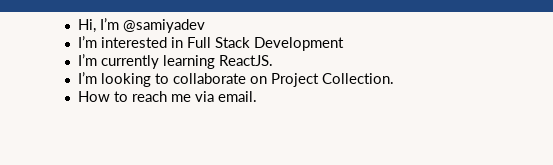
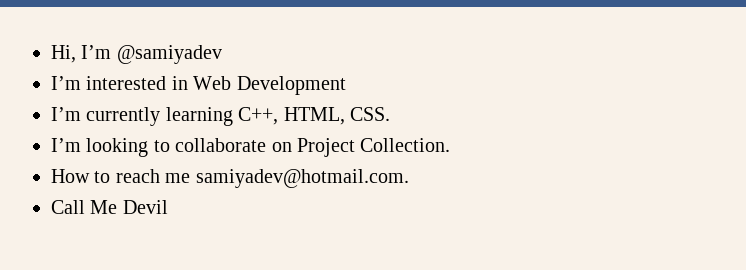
[186,37,250,48] Full Stack -> [193,76,232,90] Web
[218,55,273,66] ReactJS. -> [238,107,390,125] C++, HTML, CSS.
[194,91,257,102] via email. -> [195,169,409,188] [51,200,168,214] samiyadev@hotmail.com. // Call Me Devil

